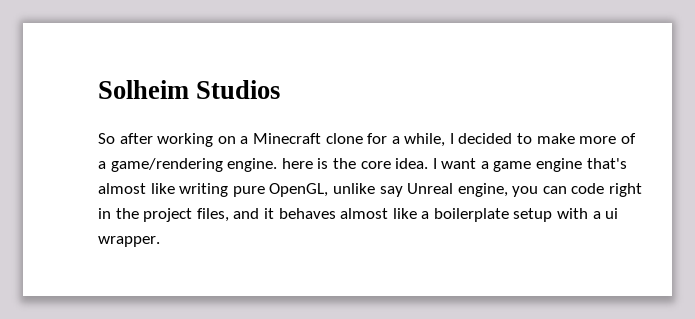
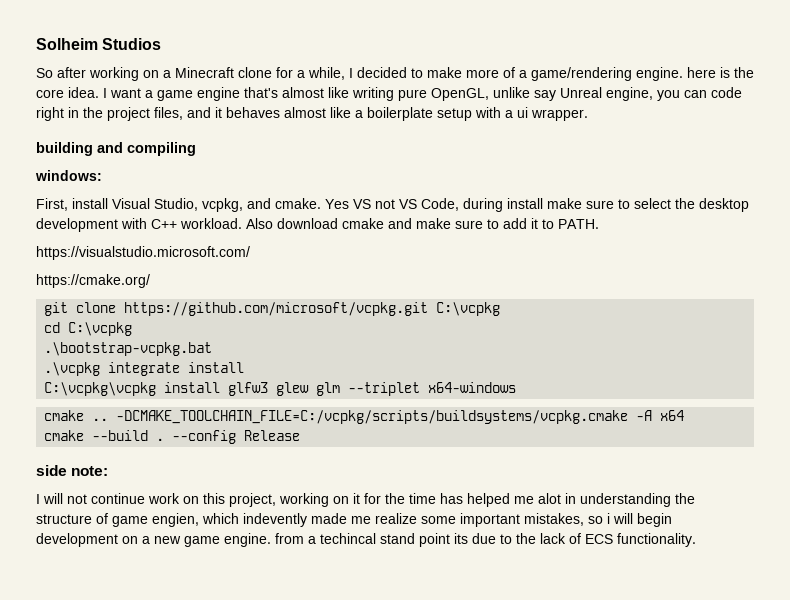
(160, 241) none -> [36,142,196,156] [35,170,102,181] [36,198,749,212] [36,218,599,232] [36,246,250,260] [36,274,150,288] [44,302,501,316] [44,322,133,336] [44,342,213,356] [44,362,245,376] [44,382,517,396] [44,410,685,424] [44,430,301,444] [36,465,109,476] [36,493,695,507] [36,513,672,527] [36,533,696,547] // building and compiling // windows: // First, install Visual Studio, vcpkg, and cmake. Yes VS not VS Code, during install make sure to select the desktop development with C++ workload. Also download cmake and make sure to add it to PATH. // https://visualstudio.microsoft.com/ // https://cmake.org/ // git clone https://github.com/microsoft/vcpkg.git C:\vcpkg // cd C:\vcpkg // .\bootstrap-vcpkg.bat // .\vcpkg integrate install // C:\vcpkg\vcpkg install glfw3 glew glm --triplet x64-windows // cmake .. -DCMAKE_TOOLCHAIN_FILE=C:/vcpkg/scripts/buildsystems/vcpkg.cmake -A x64 // cmake --build . --config Release // side note: // I will not continue work on this project, working on it for the time has helped me alot in understanding the structure of game engien, which indevently made me realize some important mistakes, so i will begin development on a new game engine. from a techincal stand point its due to the lack of ECS functionality.

